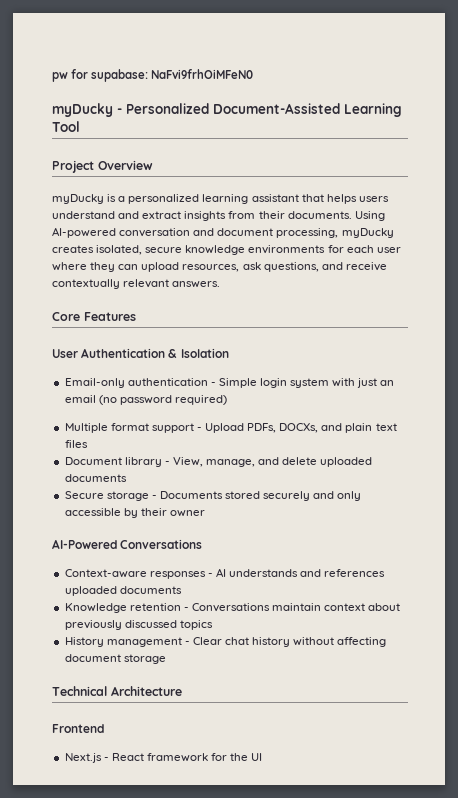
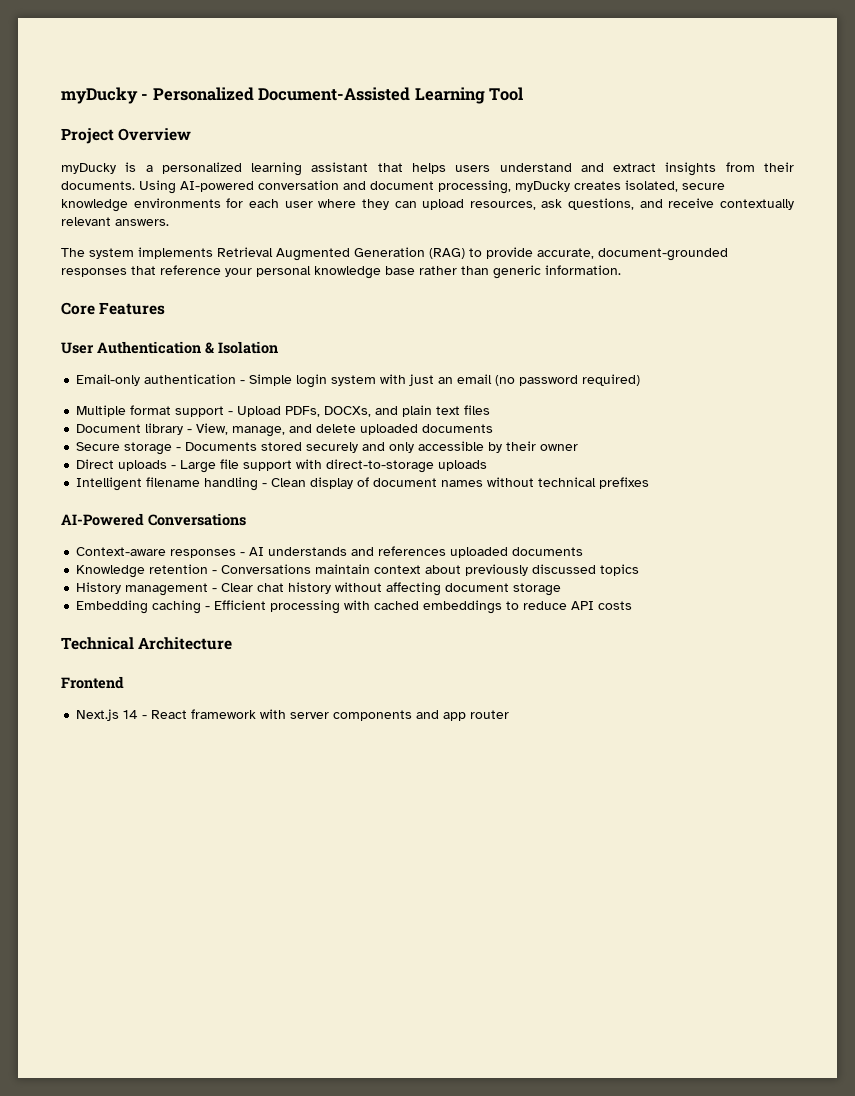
[52,69,254,82] pw for supabase: NaFvi9frhOiMFeN0 // -> (61, 95) none
(221, 284) none -> [61,247,728,261] [61,265,621,279] // The system implements Retrieval Augmented Generation (RAG) to provide accurate, document-grounded responses that reference your personal knowledge base rather than generic information.
(205, 513) none -> [76,459,488,473] [76,477,650,491] // Direct uploads - Large file support with direct-to-storage uploads // Intelligent filename handling - Clean display of document names without technical prefixes
(166, 659) none -> [76,600,633,614] // Embedding caching - Efficient processing with cached embeddings to reduce API costs
(102, 758) none -> [123,710,139,719] 14
[211,753,263,761] for the UI -> [260,709,510,721] with server components and app router

